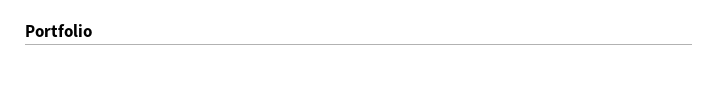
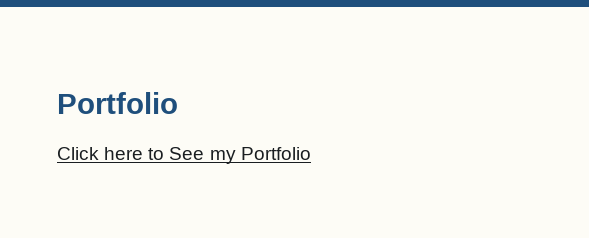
[25,24,92,37] Portfolio -> [57,92,178,114] [57,147,311,164] Portfolio // Click here to See my Portfolio

